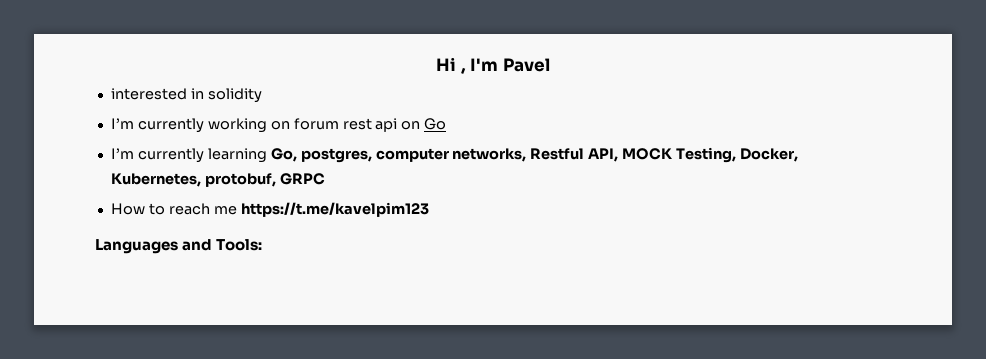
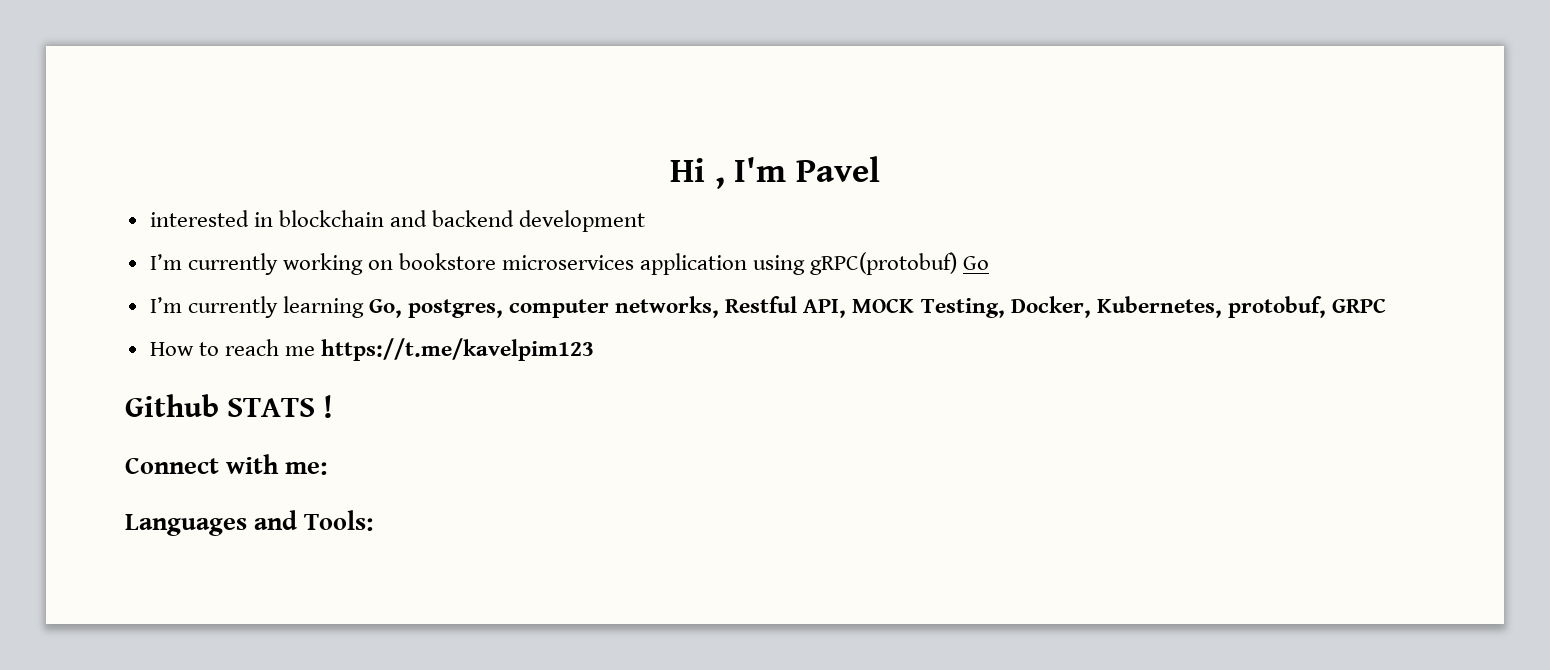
[207,88,262,103] solidity -> [278,210,646,232] blockchain and backend development
[293,118,421,132] forum rest api on -> [399,252,958,275] bookstore microservices application using gRPC(protobuf)
(429, 209) none -> [125,394,334,418] [125,454,328,475] // Github STATS ! // Connect with me:

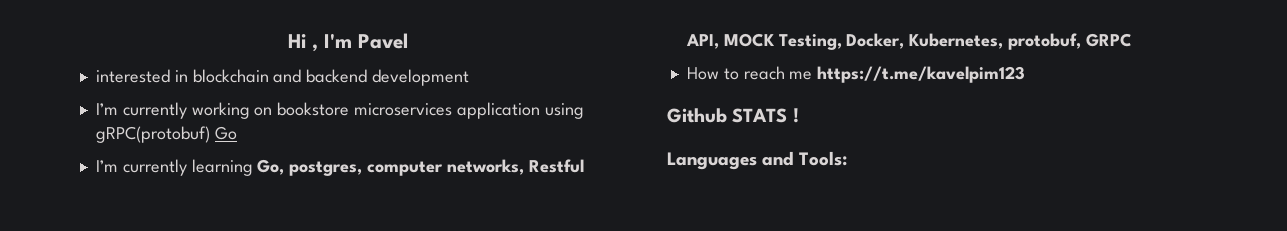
[125,454,328,475] // Connect with me: -> (799, 115) none

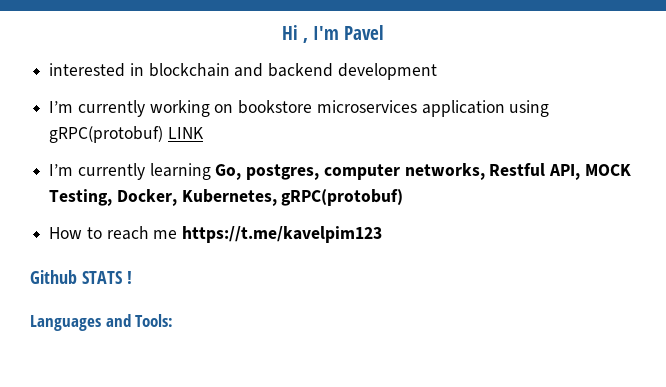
[214,126,237,140] Go -> [167,127,204,139] LINK
[1008,33,1132,50] protobuf, GRPC -> [281,189,404,206] gRPC(protobuf)

